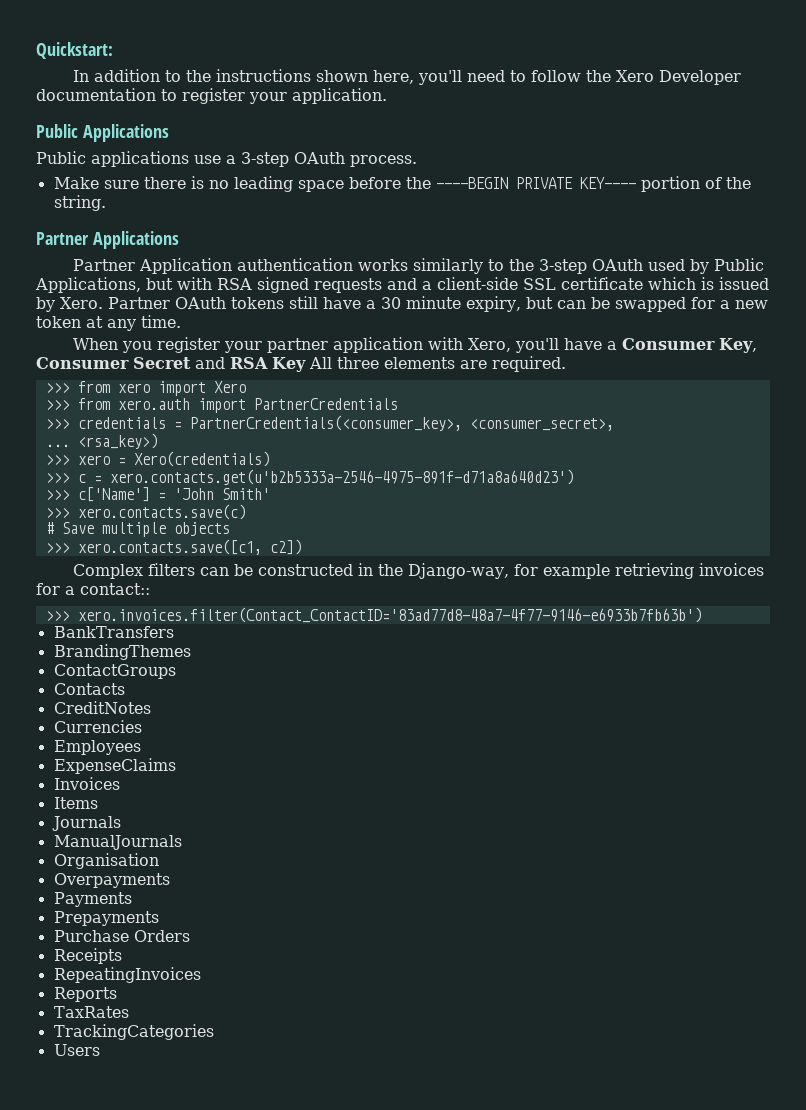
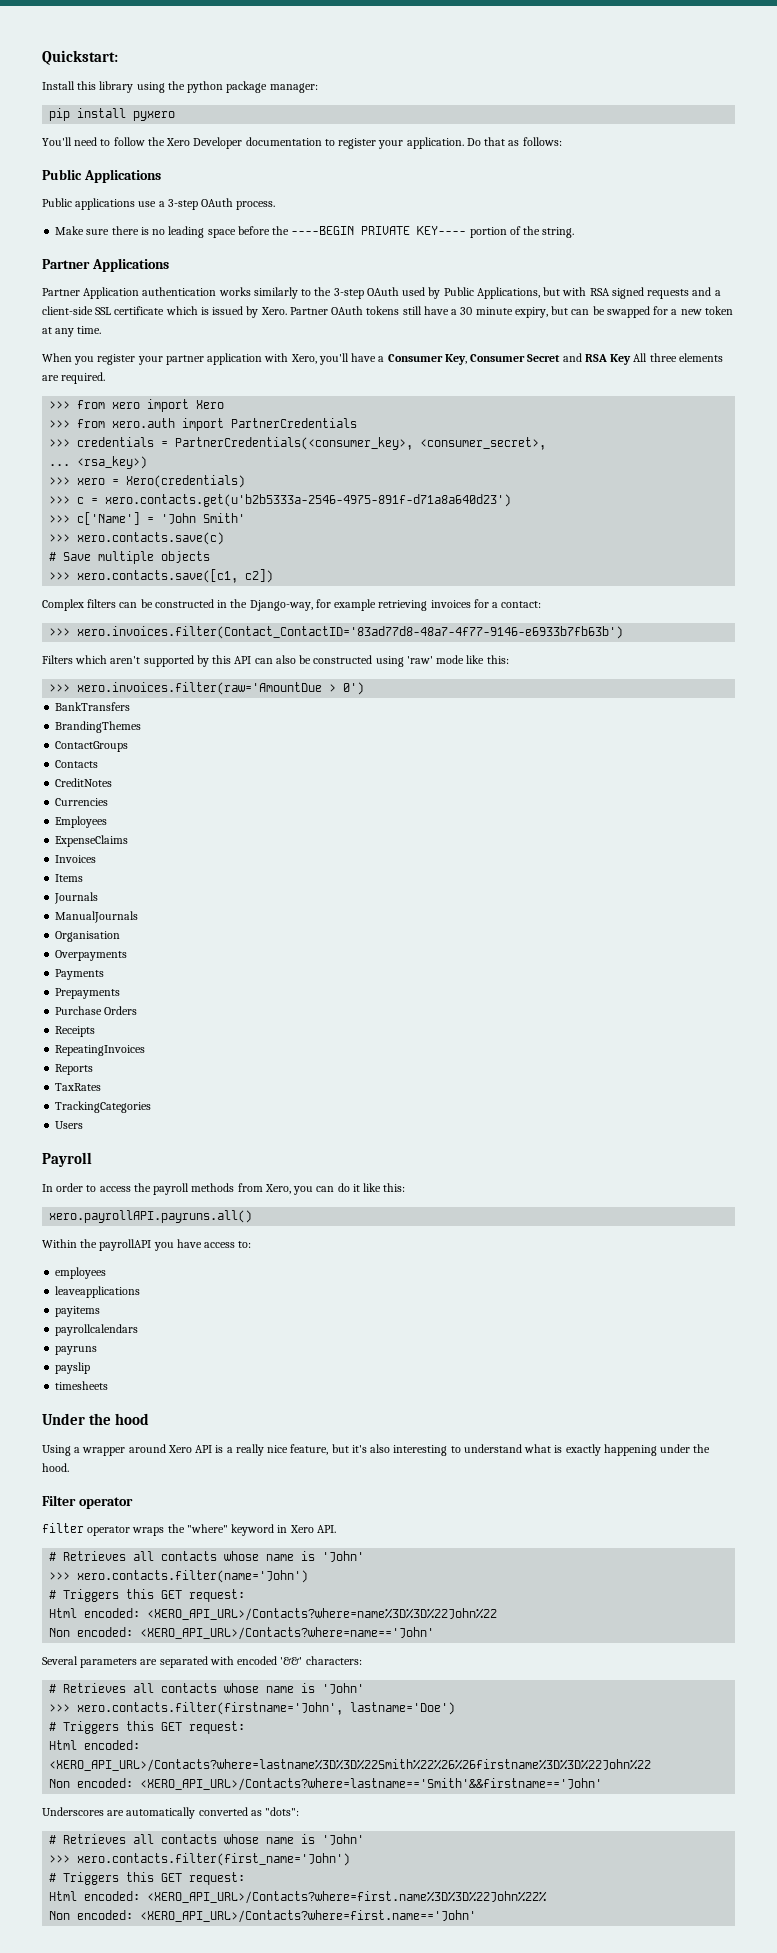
[72,69,462,85] In addition to the instructions shown here, you'll -> [42,81,318,93] [49,108,176,121] [42,137,72,146] Install this library using the python package manager: // pip install pyxero // You'll
(387, 96) none -> [466,137,562,146] Do that as follows:
[80,583,150,595] contact:: -> [501,601,542,608] contact:
(702, 615) none -> [42,655,509,667] [49,682,365,695] // Filters which aren't supported by this API can also be constructed using 'raw' mode like this: // >>> xero.invoices.filter(raw='AmountDue > 0')
(100, 1050) none -> [42,1152,92,1167] [42,1183,406,1195] [49,1210,253,1223] [42,1239,252,1251] [55,1267,107,1279] [55,1286,141,1298] [55,1306,101,1317] [55,1324,139,1336] [55,1346,98,1355] [55,1362,91,1374] [55,1381,109,1390] [42,1413,150,1425] [42,1444,711,1456] [42,1463,69,1472] [42,1495,133,1509] [42,1523,336,1536] [49,1551,365,1562] [49,1570,309,1583] [49,1589,246,1602] [49,1608,498,1621] [49,1627,435,1640] [42,1656,362,1668] [49,1683,365,1694] [49,1702,456,1715] [49,1721,246,1734] [49,1740,141,1750] [49,1759,652,1772] [49,1778,603,1791] [42,1807,300,1819] [49,1834,365,1845] [49,1853,351,1866] [49,1872,246,1885] [49,1891,548,1904] [49,1910,477,1923] // Payroll // In order to access the payroll methods from Xero, you can do it like this: // xero.payrollAPI.payruns.all() // Within the payrollAPI you have access to: // employees // leaveapplications // payitems // payrollcalendars // payruns // payslip // timesheets // Under the hood // Using a wrapper around Xero API is a really nice feature, but it's also interesting to understand what is exactly happening under the hood. // Filter operator // filter operator wraps the "where" keyword in Xero API. // # Retrieves all contacts whose name is 'John' // >>> xero.contacts.filter(name='John') // # Triggers this GET request: // Html encoded: <XERO_API_URL>/Contacts?where=name%3D%3D%22John%22 // Non encoded: <XERO_API_URL>/Contacts?where=name=='John' // Several parameters are separated with encoded '&&' characters: // # Retrieves all contacts whose name is 'John' // >>> xero.contacts.filter(firstname='John', lastname='Doe') // # Triggers this GET request: // Html encoded: <XERO_API_URL>/Contacts?where=lastname%3D%3D%22Smith%22%26%26firstname%3D%3D%22John%22 // Non encoded: <XERO_API_URL>/Contacts?where=lastname=='Smith'&&firstname=='John' // Underscores are automatically converted as "dots": // # Retrieves all contacts whose name is 'John' // >>> xero.contacts.filter(first_name='John') // # Triggers this GET request: // Html encoded: <XERO_API_URL>/Contacts?where=first.name%3D%3D%22John%22% // Non encoded: <XERO_API_URL>/Contacts?where=first.name=='John'

